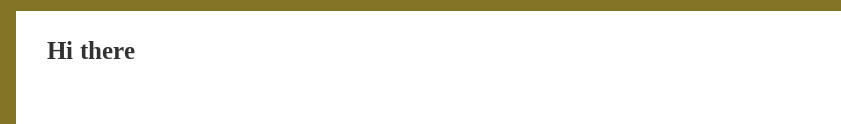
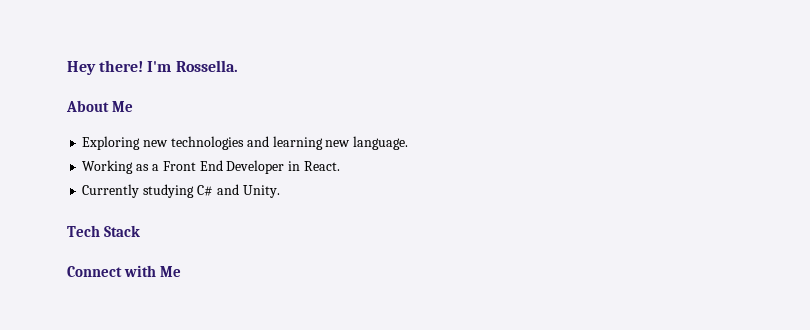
[47,41,135,59] Hi there -> [67,60,238,75] [66,100,133,112] [82,136,409,150] [82,160,340,174] [82,184,280,198] [67,225,140,237] [67,265,181,277] Hey there! I'm Rossella. // About Me // Exploring new technologies and learning new language. // Working as a Front End Developer in React. // Currently studying C# and Unity. // Tech Stack // Connect with Me

